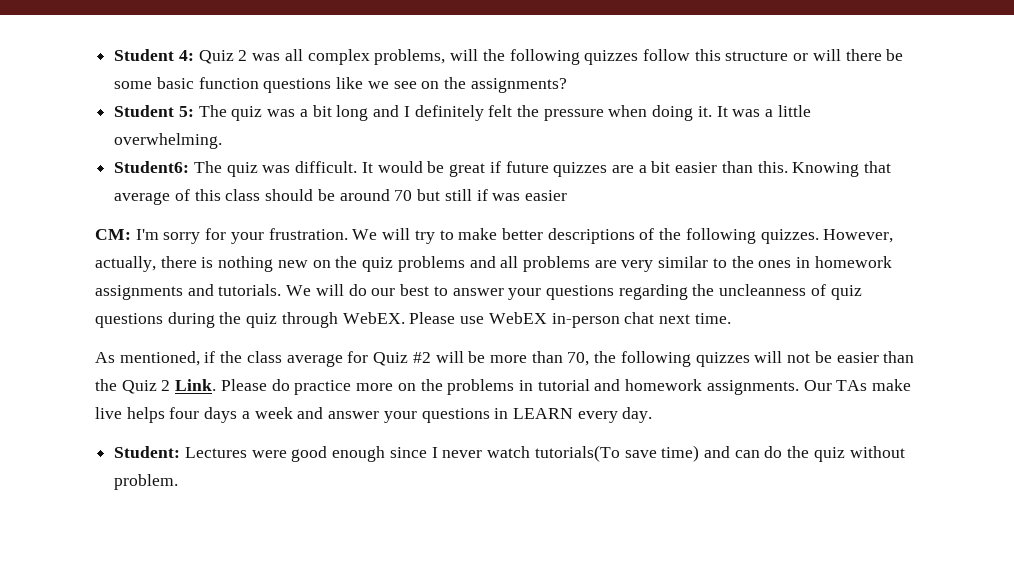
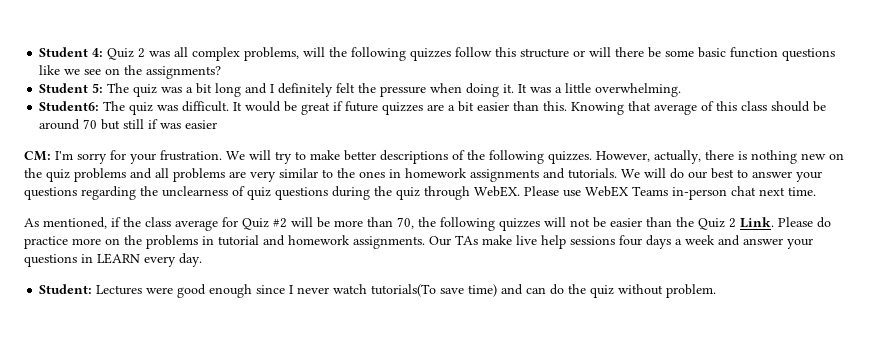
[719,284,807,296] uncleanness -> [162,186,228,197] unclearness
(547, 318) none -> [632,186,668,196] Teams
[126,407,165,423] helps -> [541,235,615,249] help sessions

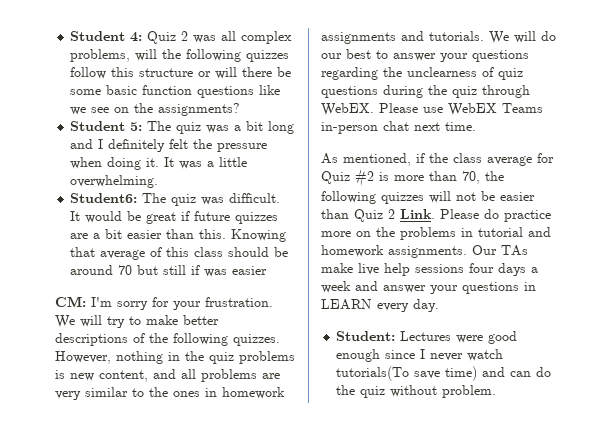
[654,150,844,164] [24,168,126,182] actually, there is nothing new on the quiz problems -> [116,351,295,364] [55,370,148,382] nothing in the quiz problems is new content,
[291,217,330,228] will be -> [379,172,389,181] is
[676,217,694,227] the -> (349, 214) none

